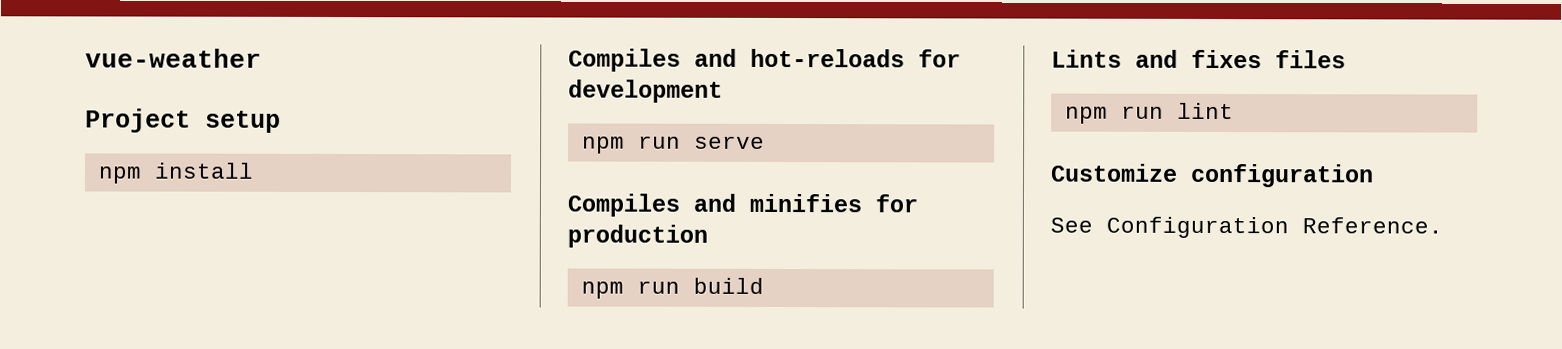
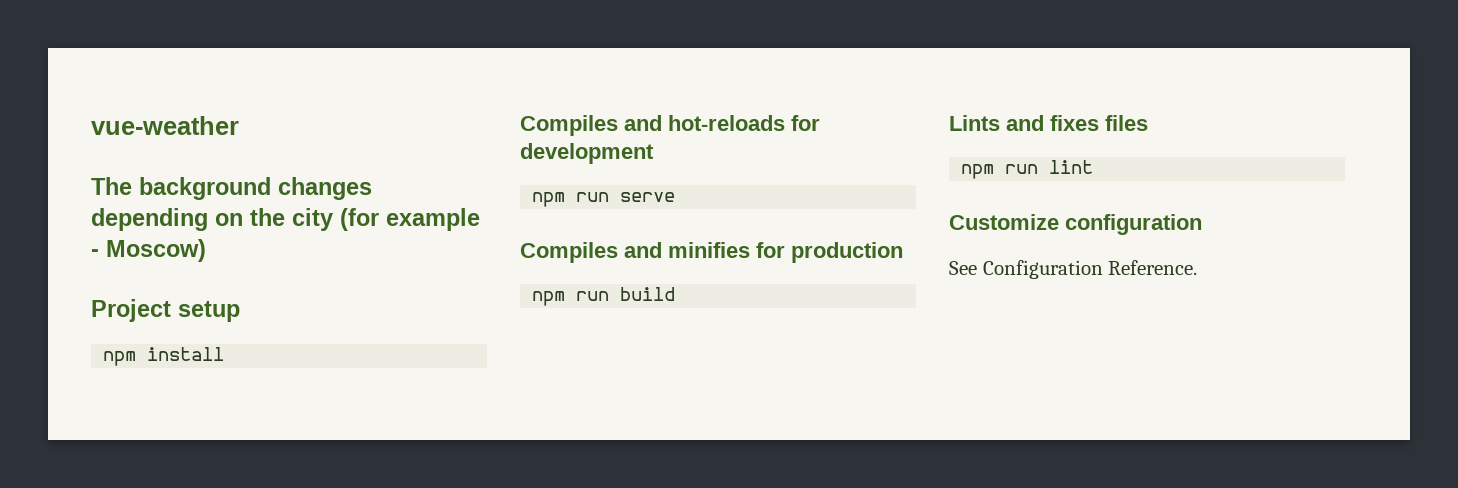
(262, 58) none -> [91,177,372,200] [91,208,480,231] [91,239,206,262] // The background changes depending on the city (for example - Moscow)

